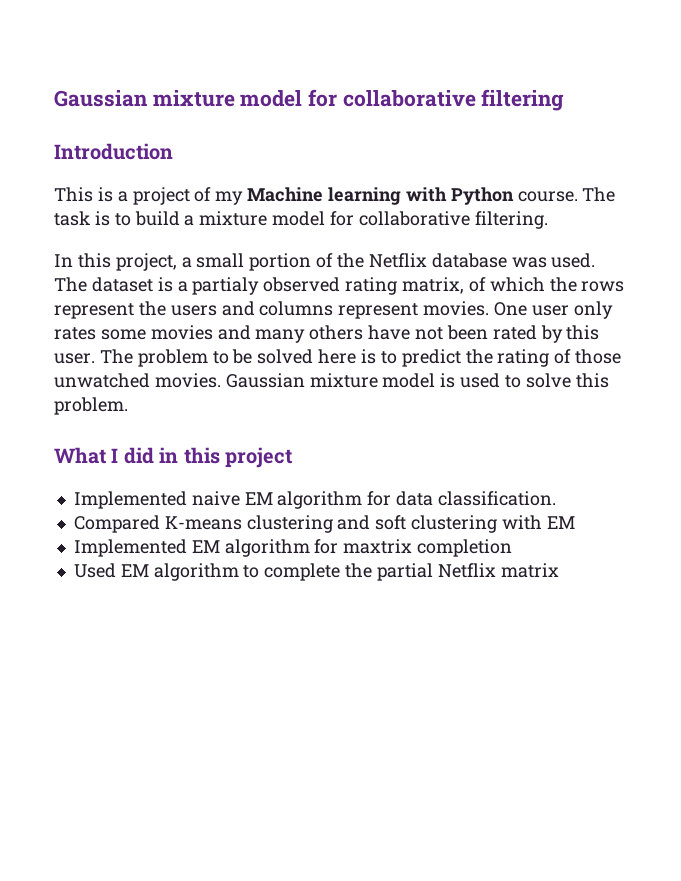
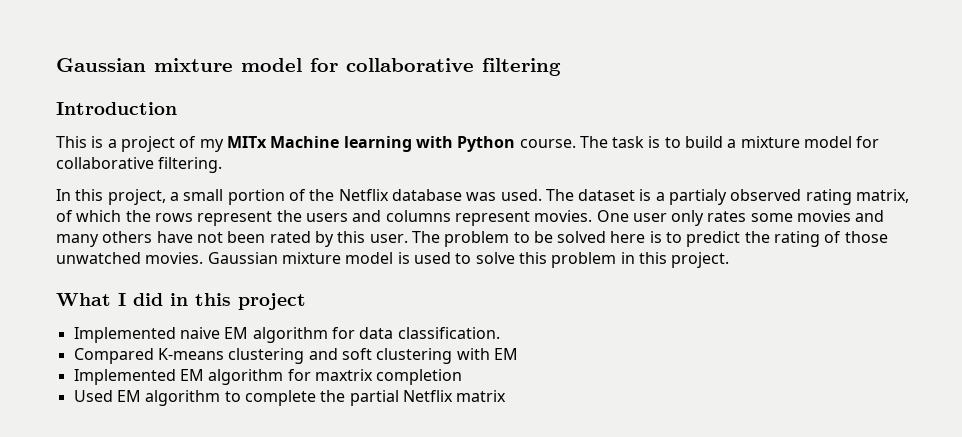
(244, 198) none -> [226,136,267,148] MITx
[54,397,128,415] problem. -> [551,252,730,268] problem in this project.

